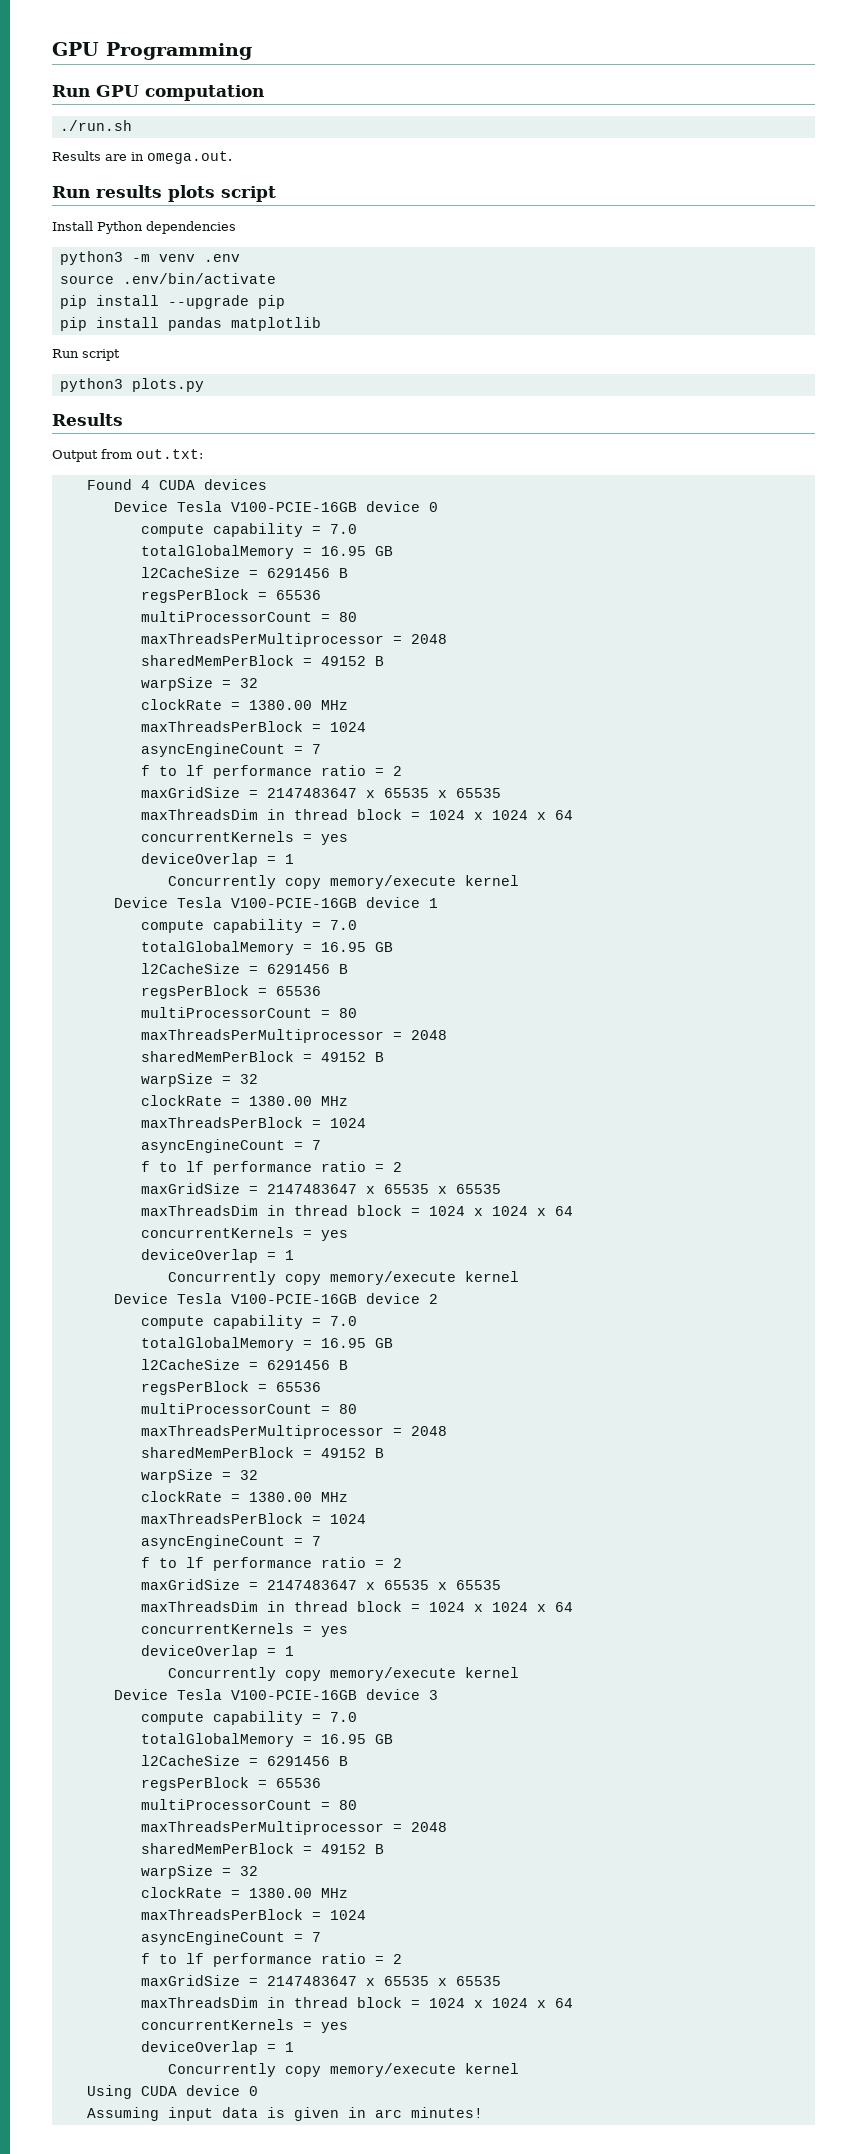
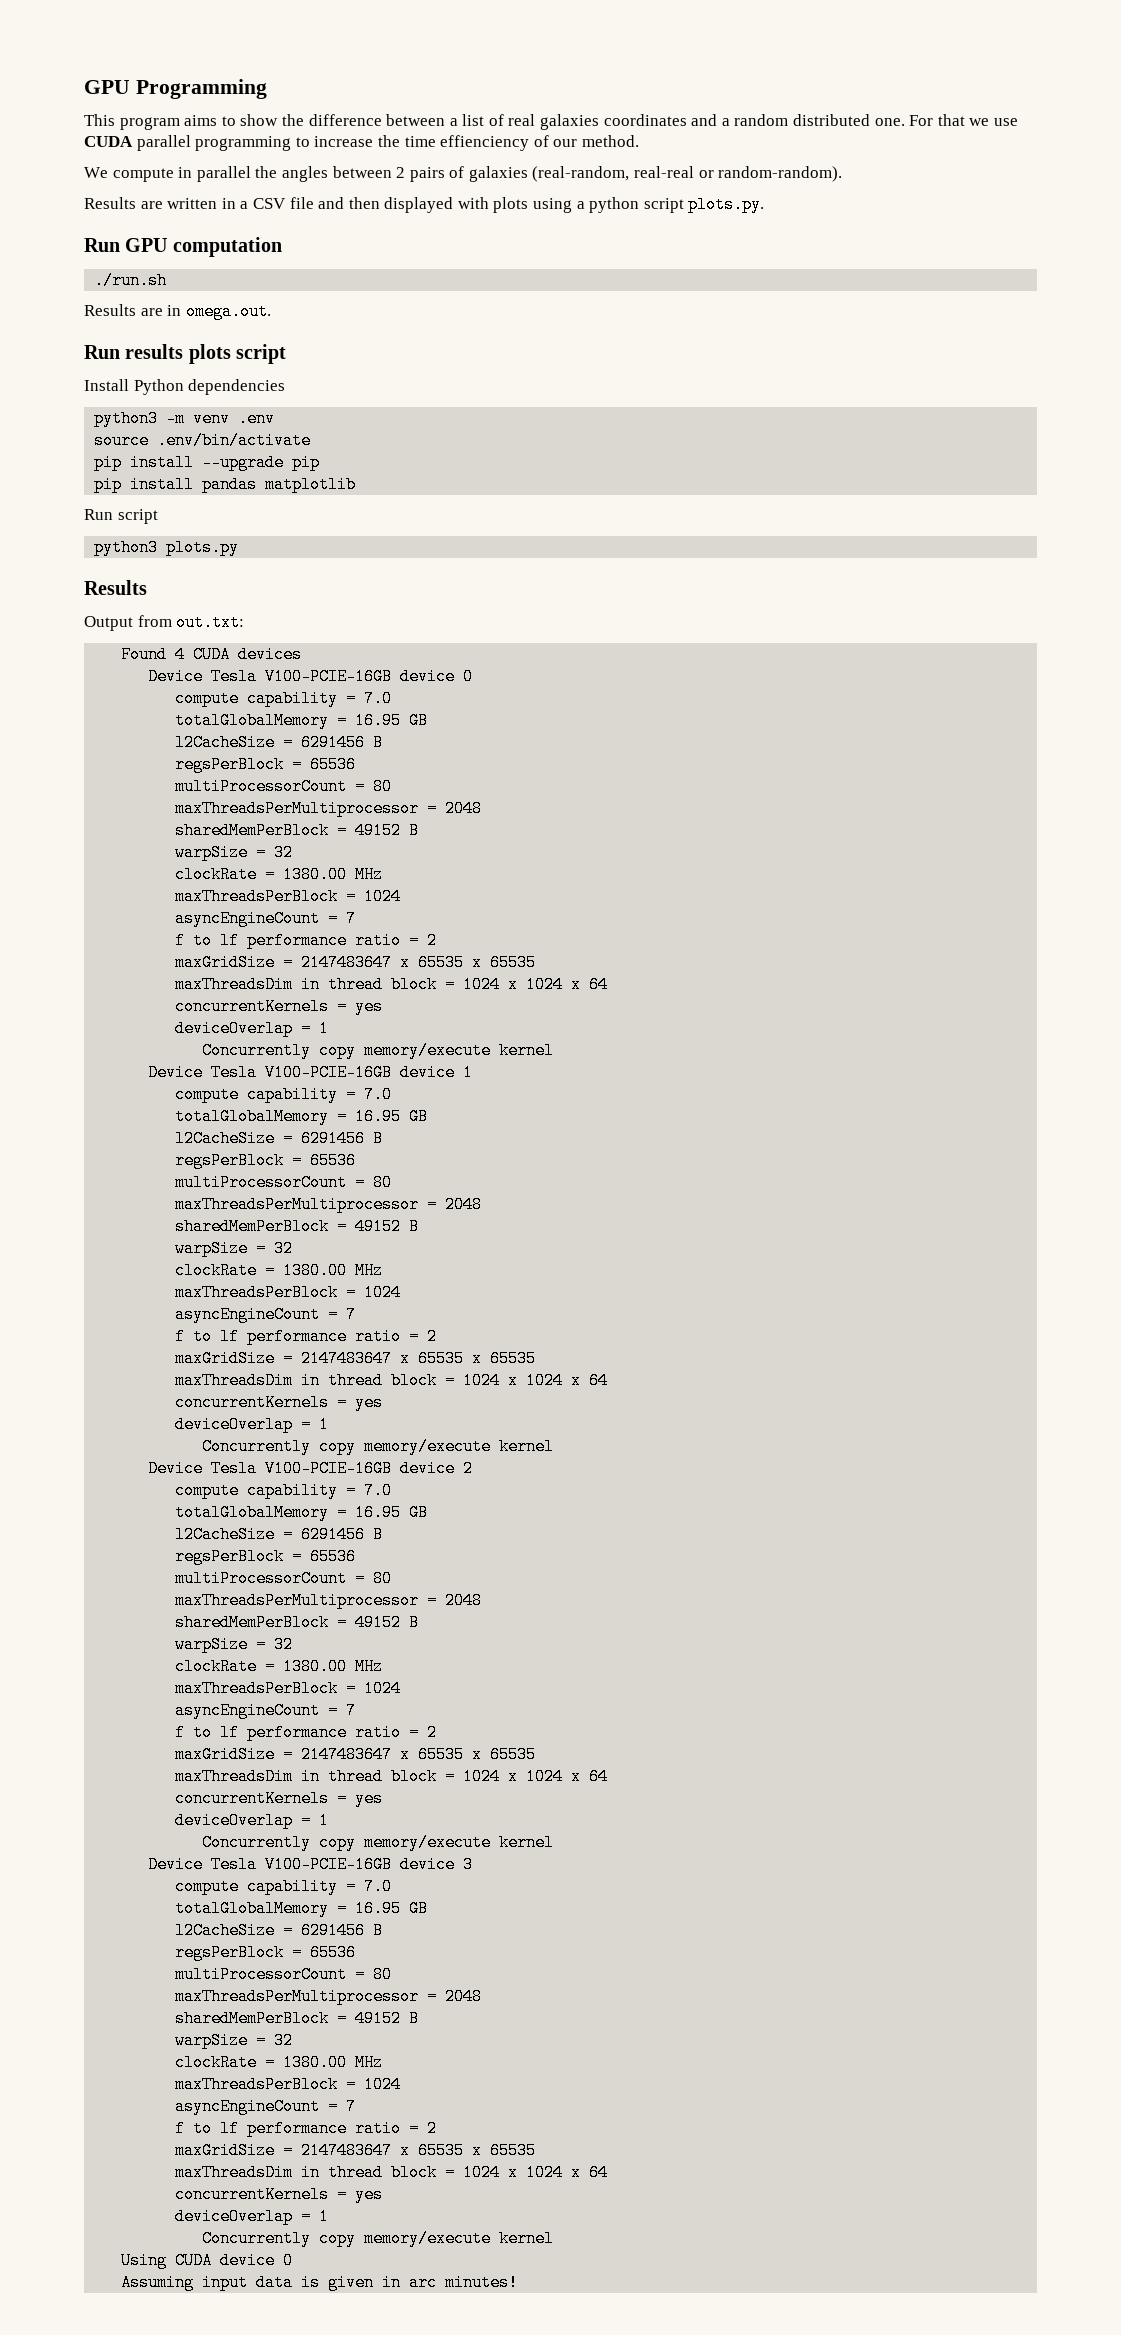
(252, 51) none -> [84,114,1018,130] [84,135,639,151] [84,166,843,182] [84,196,765,213] // This program aims to show the difference between a list of real galaxies coordinates and a random distributed one. For that we use CUDA parallel programming to increase the time effienciency of our method. // We compute in parallel the angles between 2 pairs of galaxies (real-random, real-real or random-random). // Results are written in a CSV file and then displayed with plots using a python script plots.py.

